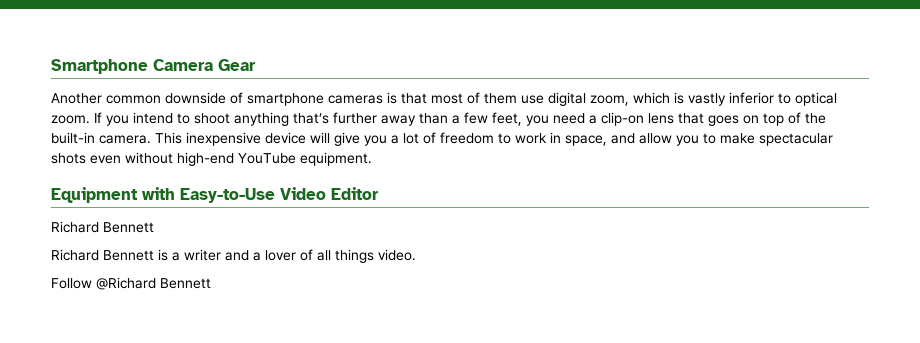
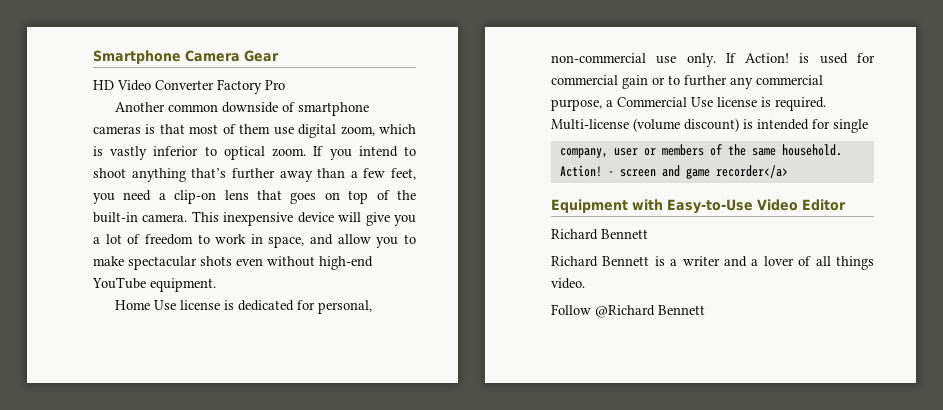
(256, 65) none -> [93,79,285,94] // HD Video Converter Factory Pro
(372, 159) none -> [114,300,372,314] [551,53,875,67] [551,75,823,89] [551,97,826,111] [551,118,868,133] [559,144,842,158] [559,165,788,179] // Home Use license is dedicated for personal, non-commercial use only. If Action! is used for commercial gain or to further any commercial purpose, a Commercial Use license is required. Multi-license (volume discount) is intended for single // company, user or members of the same household. Action! - screen and game recorder</a>

